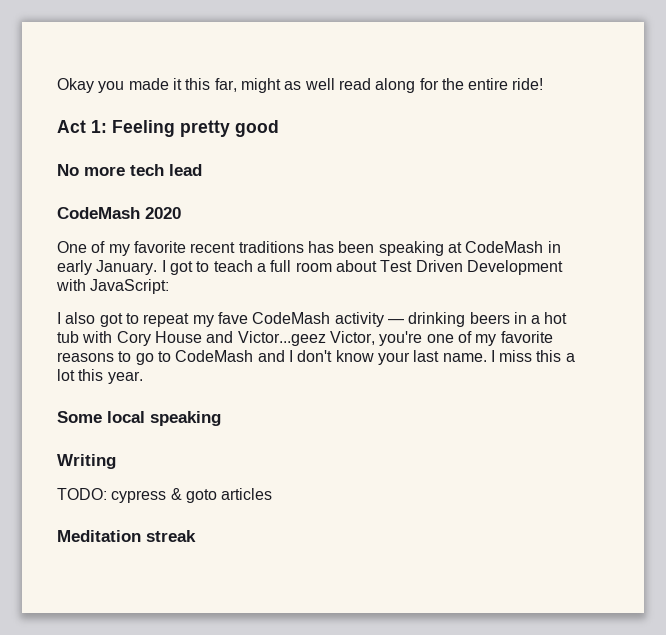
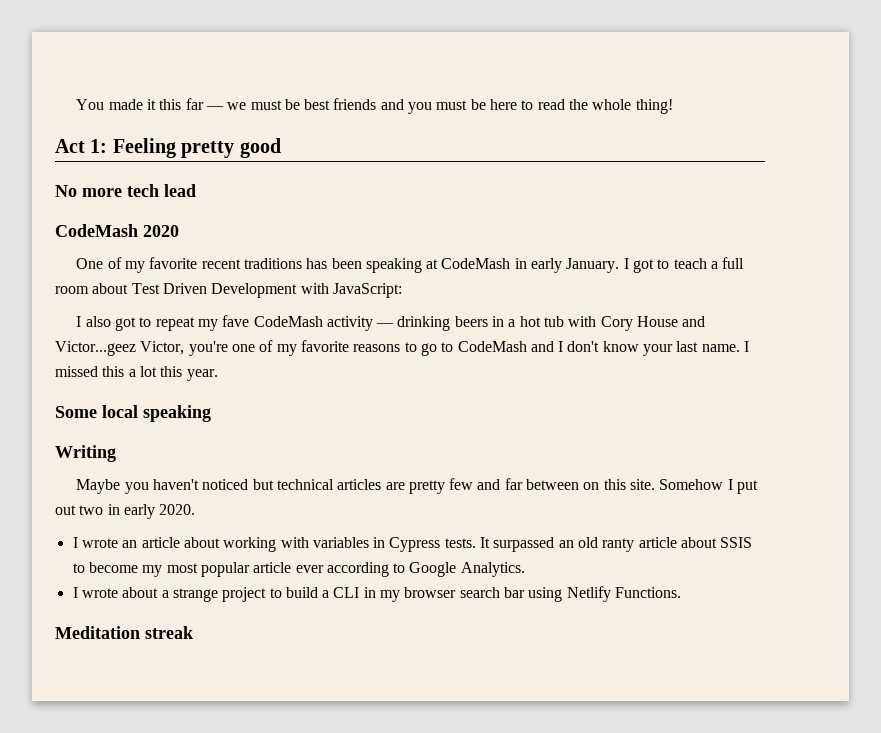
[57,78,125,93] Okay you -> [76,99,105,110] You
[214,78,544,93] far, might as well read along for the entire ride! -> [185,98,673,114] far — we must be best friends and you must be here to read the whole thing!
[499,350,533,362] miss -> [55,366,98,377] missed
[57,488,273,503] TODO: cypress & goto articles -> [76,478,759,494] [55,504,196,519] [72,537,753,552] [72,562,525,577] [72,586,682,602] Maybe you haven't noticed but technical articles are pretty few and far between on this site. Somehow I put out two in early 2020. // I wrote an article about working with variables in Cypress tests. It surpassed an old ranty article about SSIS to become my most popular article ever according to Google Analytics. // I wrote about a strange project to build a CLI in my browser search bar using Netlify Functions.

